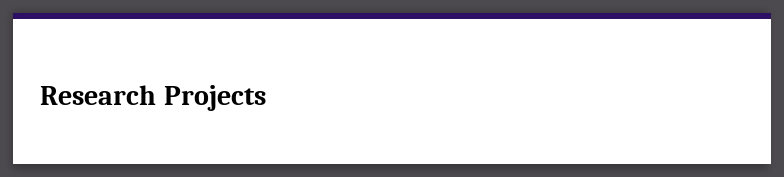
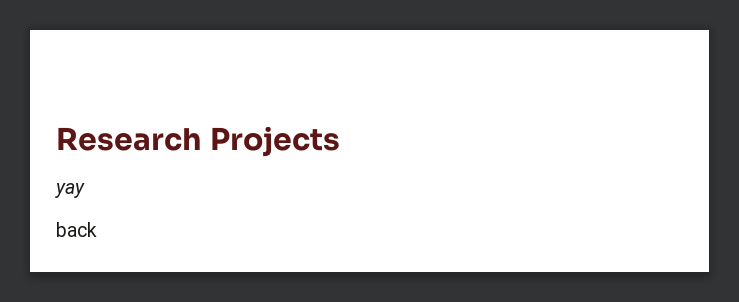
(266, 98) none -> [55,183,85,198] [56,222,97,237] // yay // back

